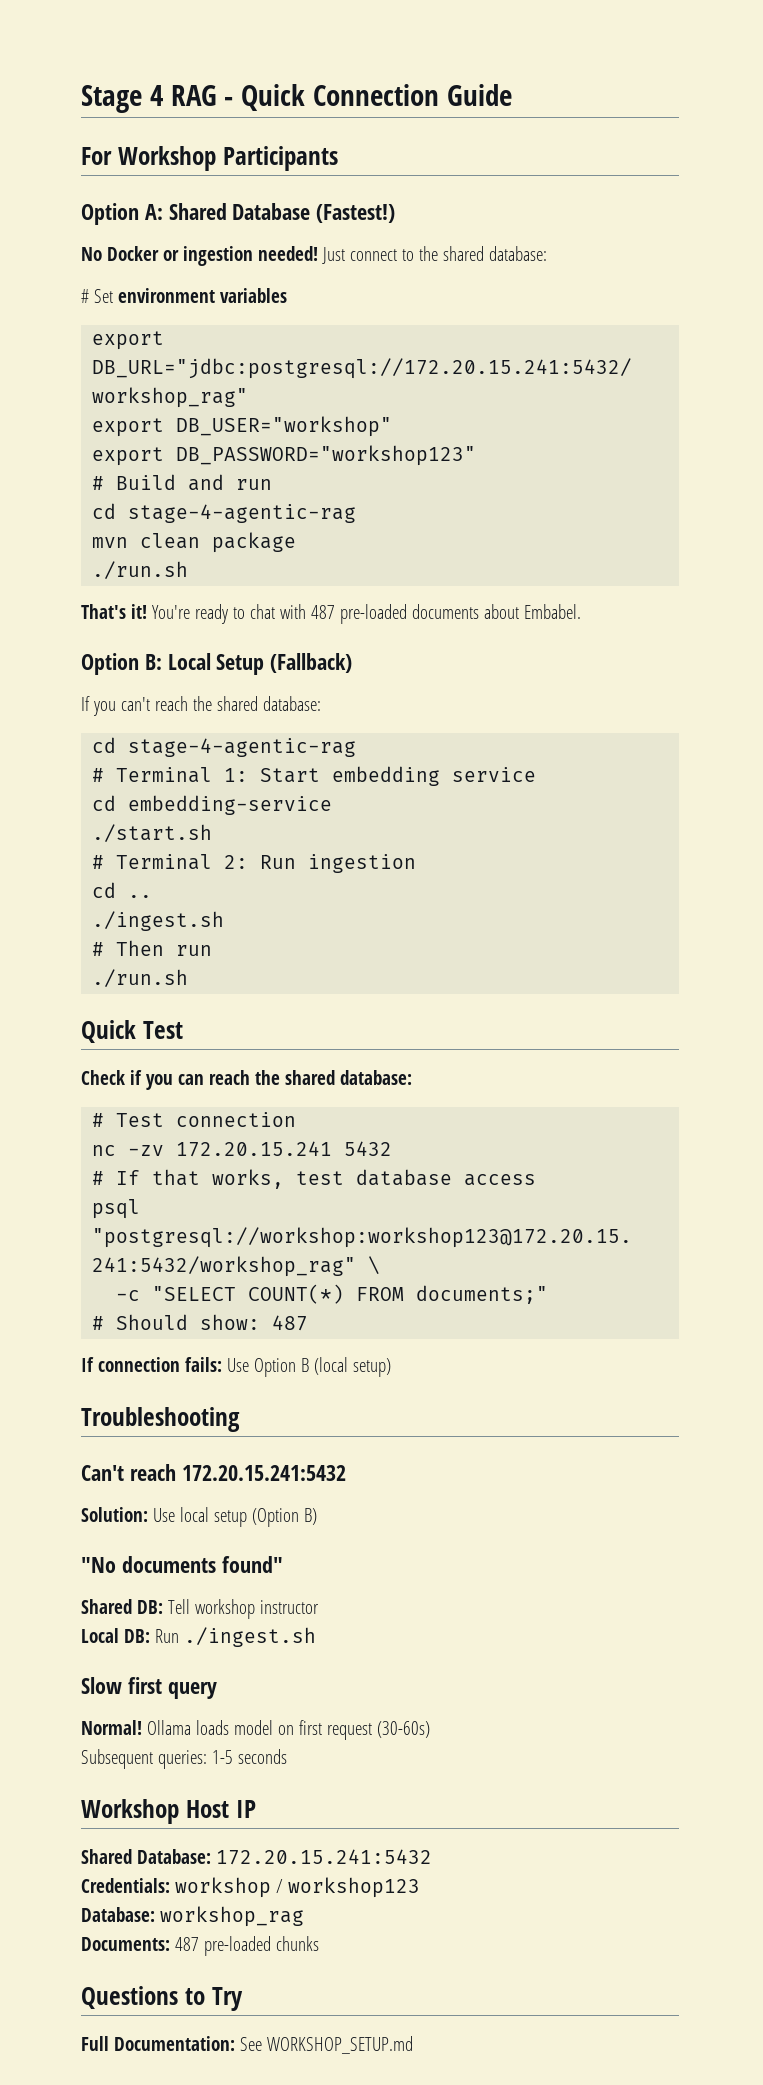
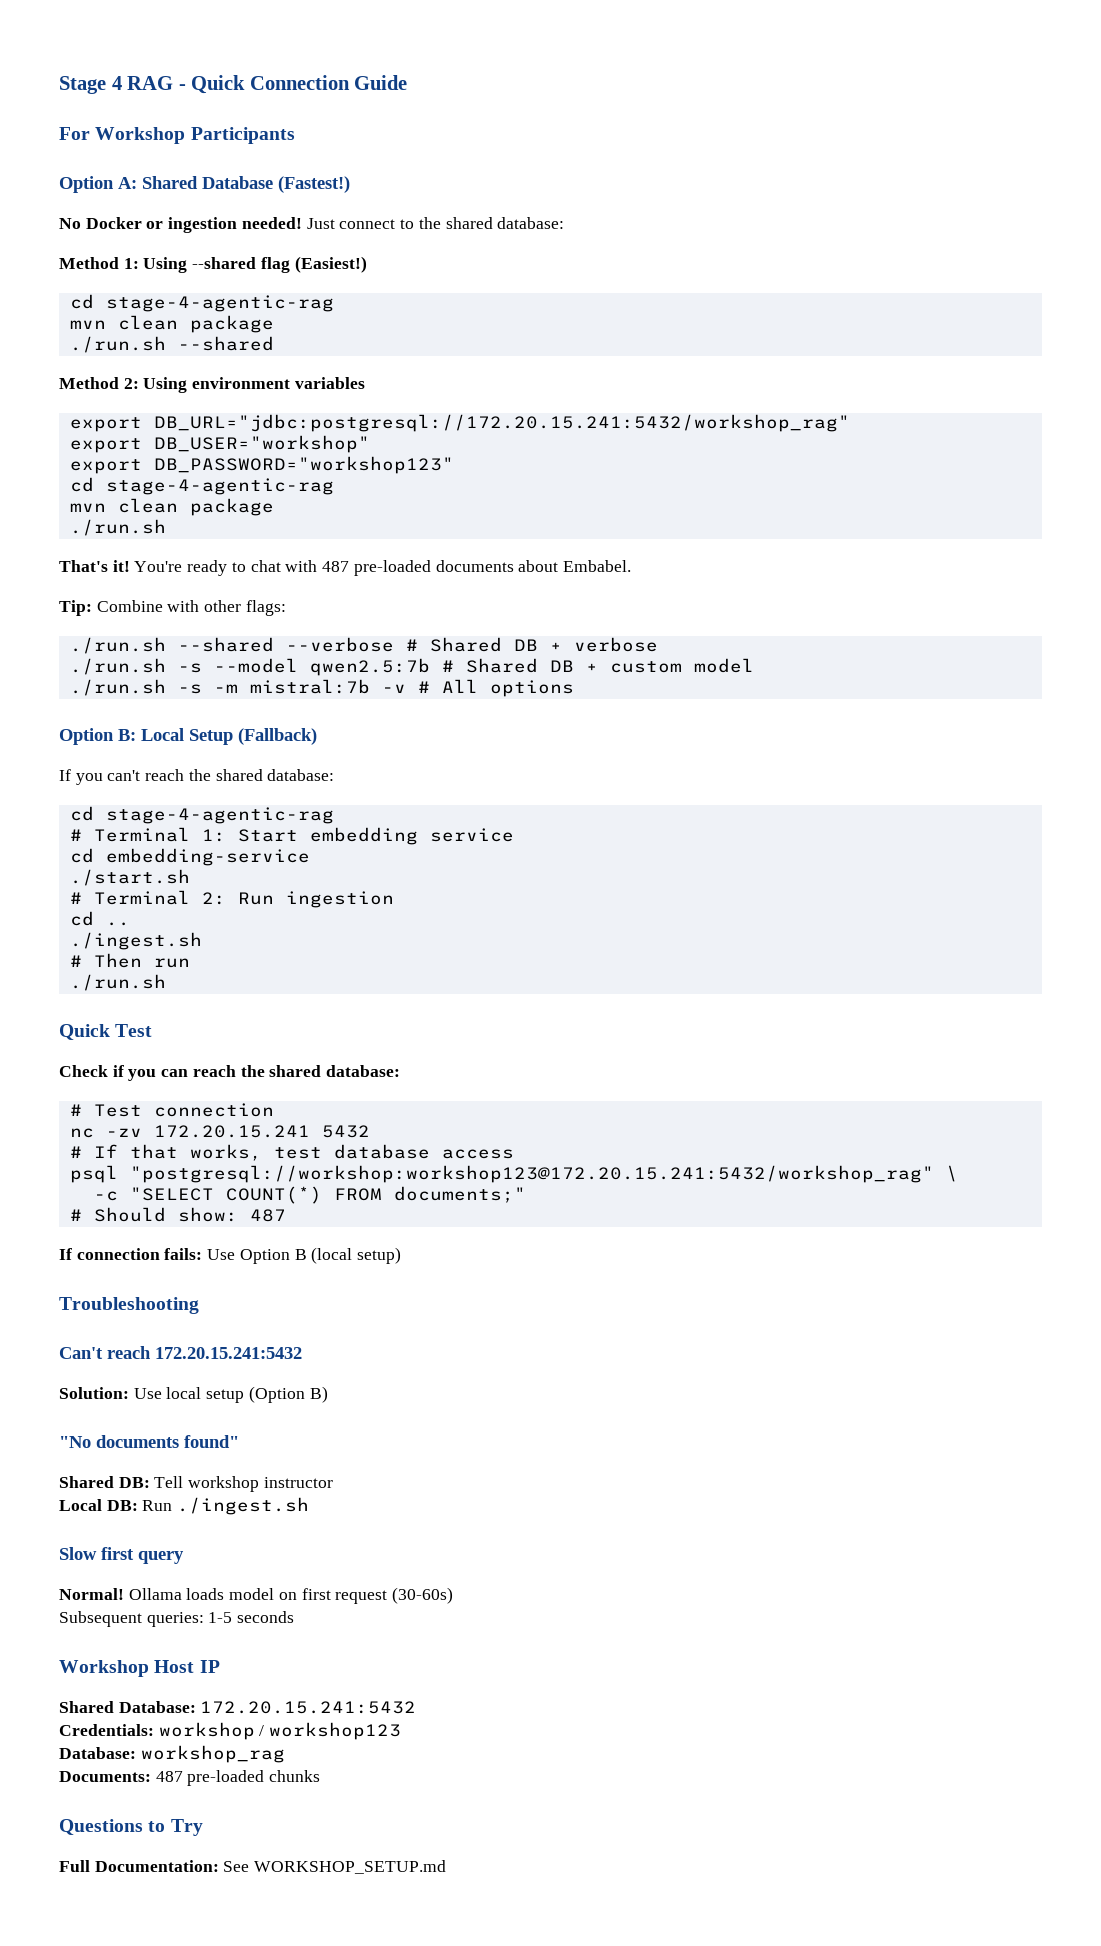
[81,289,113,303] # Set -> [59,256,367,273] [69,294,334,312] [69,315,274,333] [69,336,274,353] [59,377,188,393] Method 1: Using --shared flag (Easiest!) // cd stage-4-agentic-rag // mvn clean package // ./run.sh --shared // Method 2: Using
[92,474,273,491] // # Build and run -> (454, 465) none
(581, 611) none -> [59,600,286,616] [69,637,658,654] [69,658,754,676] [69,679,574,697] // Tip: Combine with other flags: // ./run.sh --shared --verbose # Shared DB + verbose // ./run.sh -s --model qwen2.5:7b # Shared DB + custom model // ./run.sh -s -m mistral:7b -v # All options

